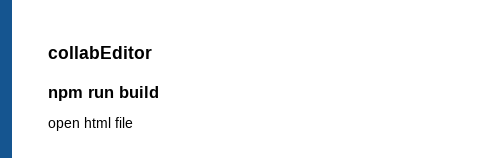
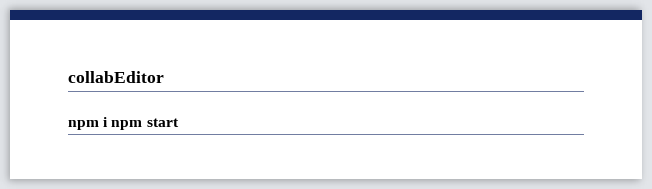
[88,86,159,98] [48,117,133,131] run build // open html file -> [103,117,179,130] i npm start

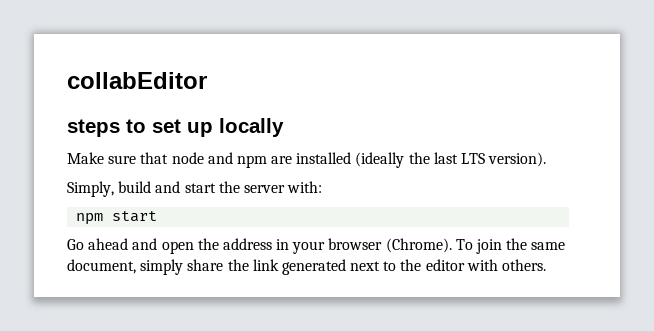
[68,117,179,130] npm i npm start -> [67,118,284,137] [67,152,547,168] [67,181,323,197] [76,211,158,225] [67,238,566,254] [67,259,547,275] steps to set up locally // Make sure that node and npm are installed (ideally the last LTS version). // Simply, build and start the server with: // npm start // Go ahead and open the address in your browser (Chrome). To join the same document, simply share the link generated next to the editor with others.

